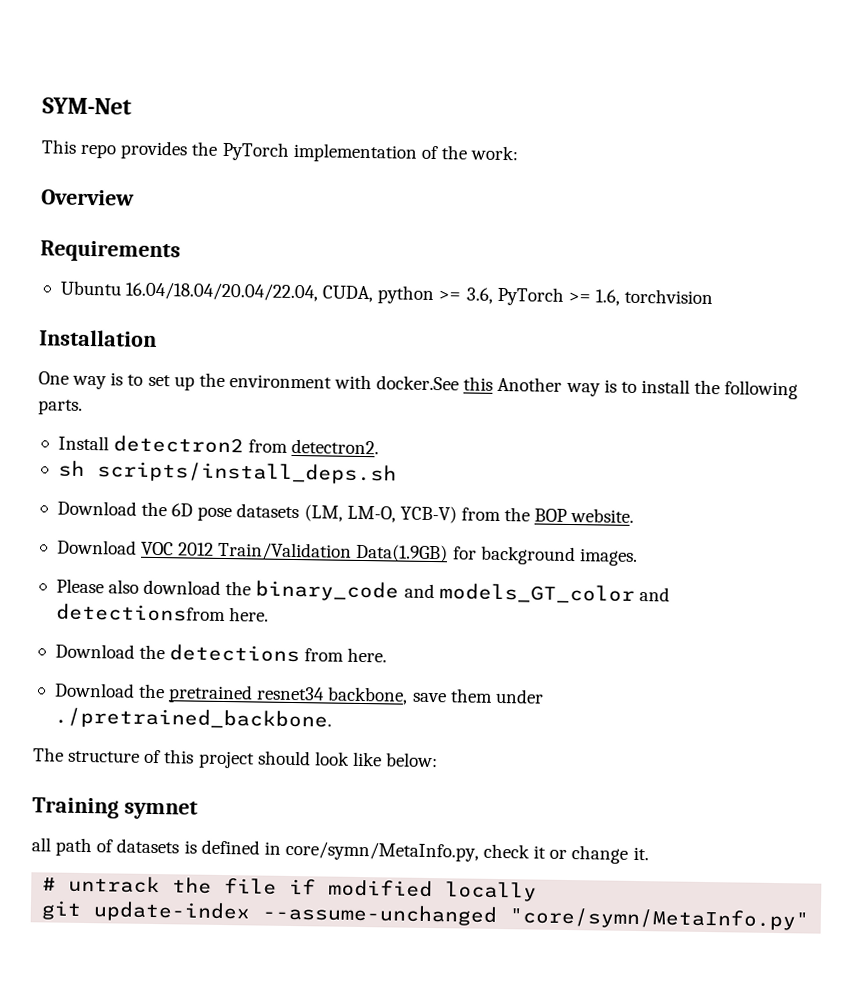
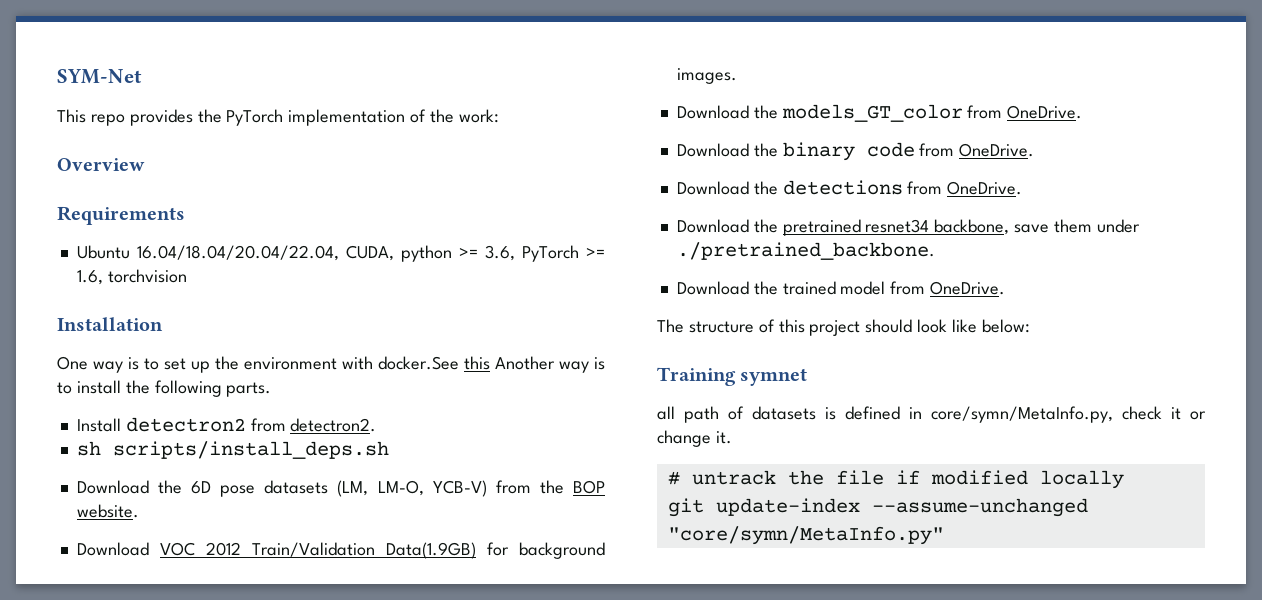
[55,578,670,604] [55,603,270,623] Please also download the binary_code and models_GT_color and detectionsfrom here. -> [676,104,1083,122] [676,142,1035,161] Download the models_GT_color from OneDrive. // Download the binary code from OneDrive.
[347,647,388,663] here. -> [947,181,1023,195] OneDrive.
(332, 719) none -> [676,281,1006,295] // Download the trained model from OneDrive.

